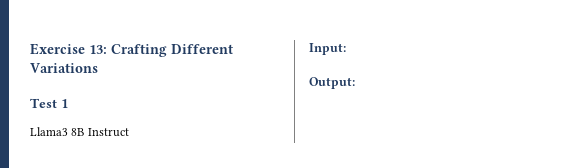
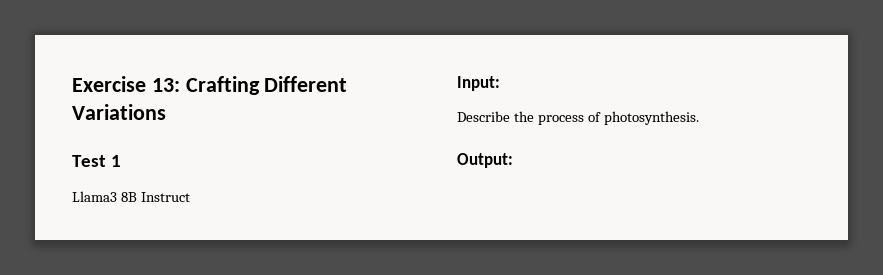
(346, 49) none -> [457,111,699,125] // Describe the process of photosynthesis.

